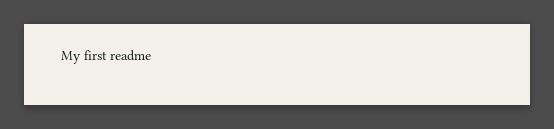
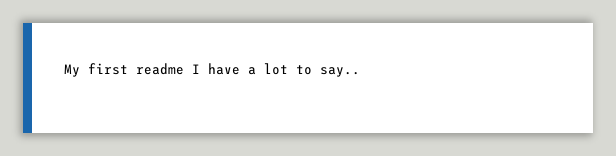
(151, 55) none -> [192,63,360,77] I have a lot to say..

